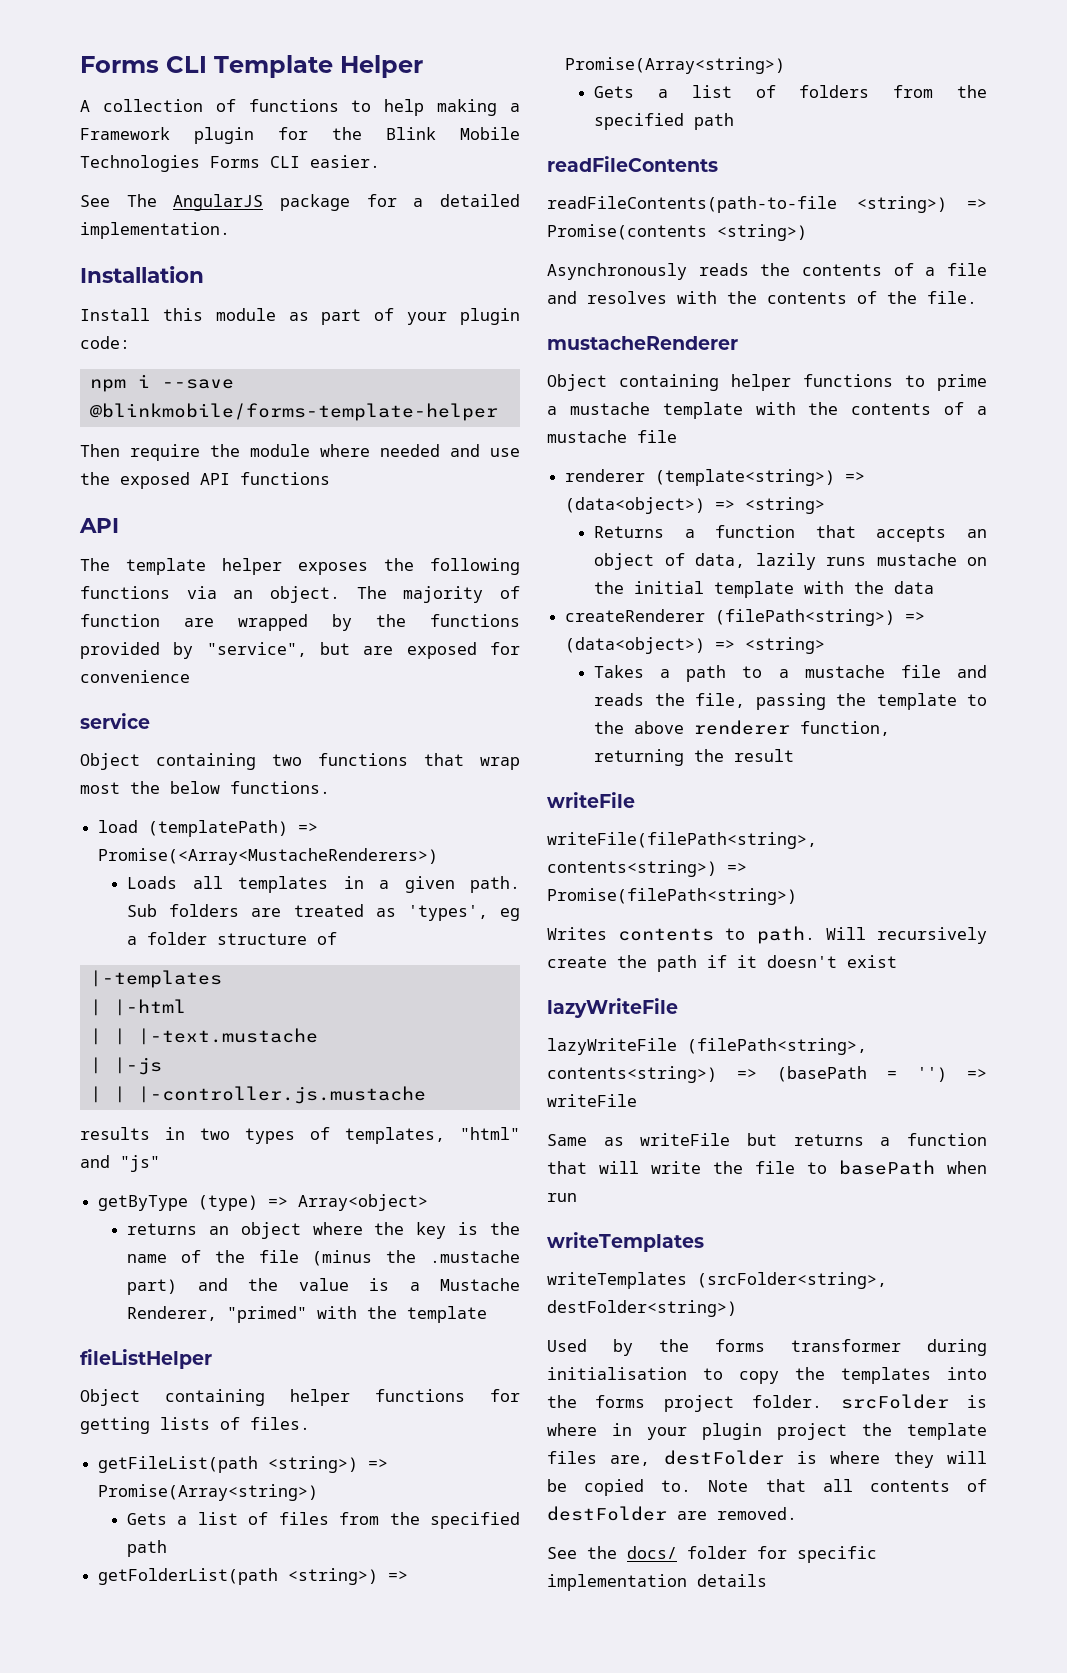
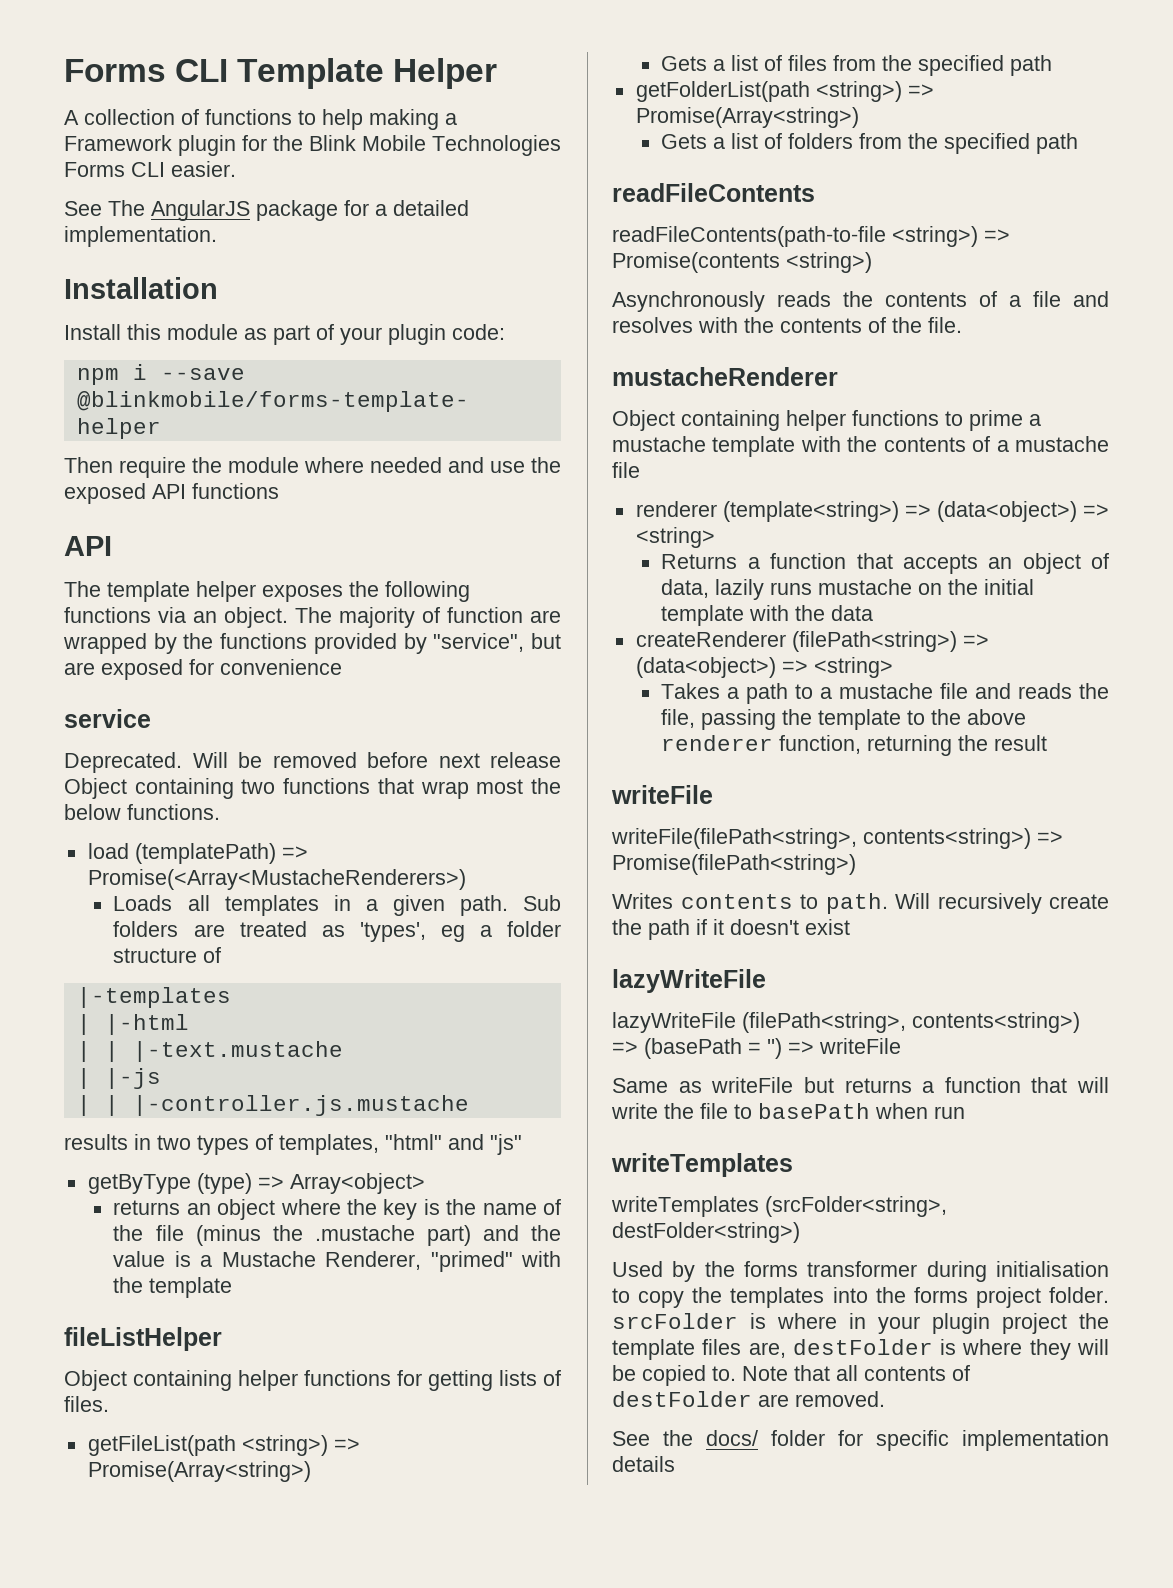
(150, 721) none -> [64,752,561,773] Deprecated. Will be removed before next release

